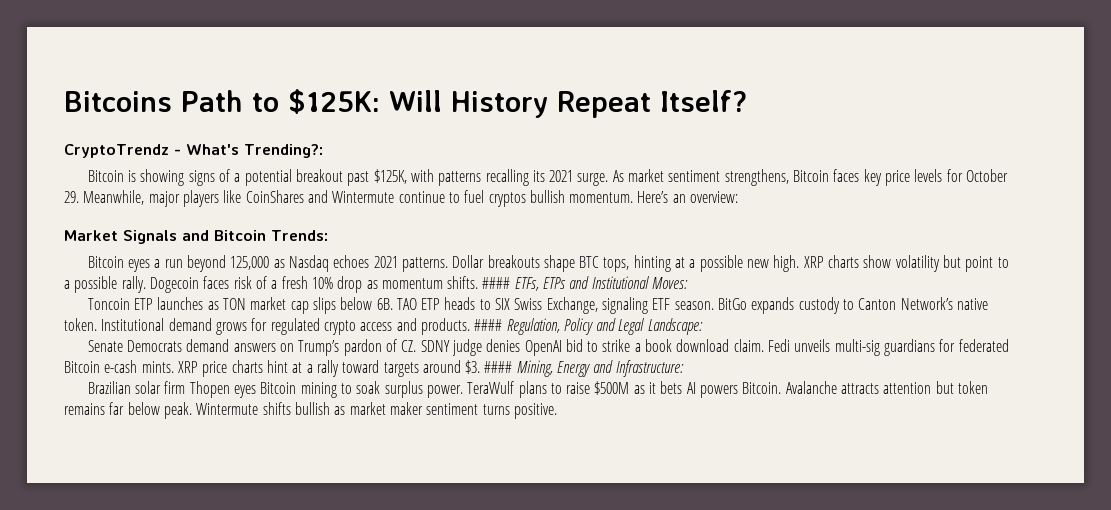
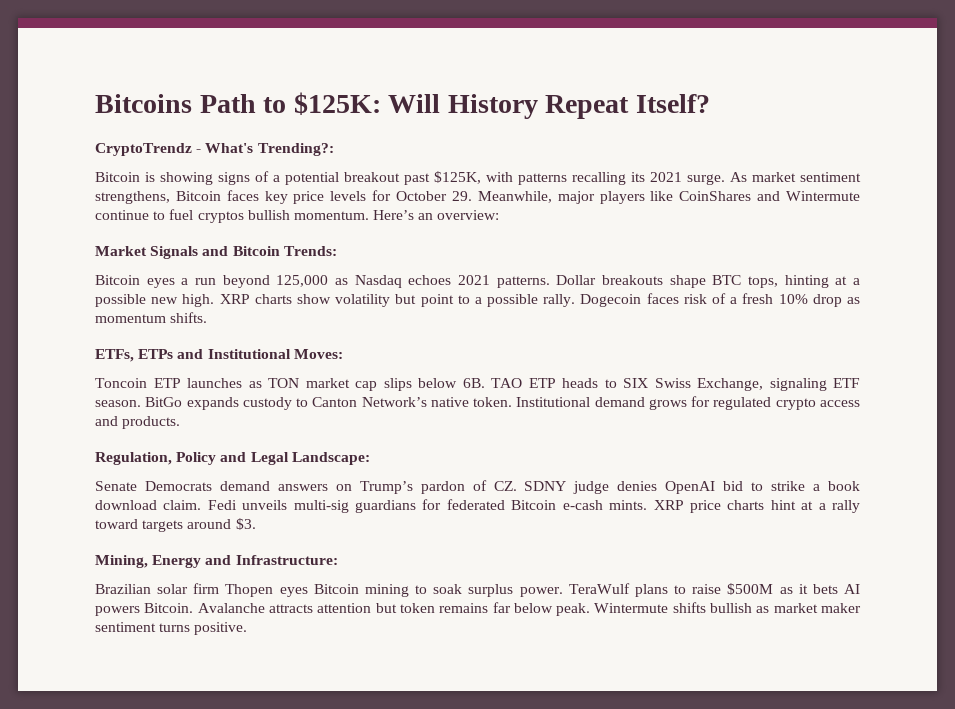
[482,277,511,289] #### -> (208, 317) //
[474,319,503,331] #### -> (181, 422) //
[484,361,513,373] #### -> (256, 524) //

